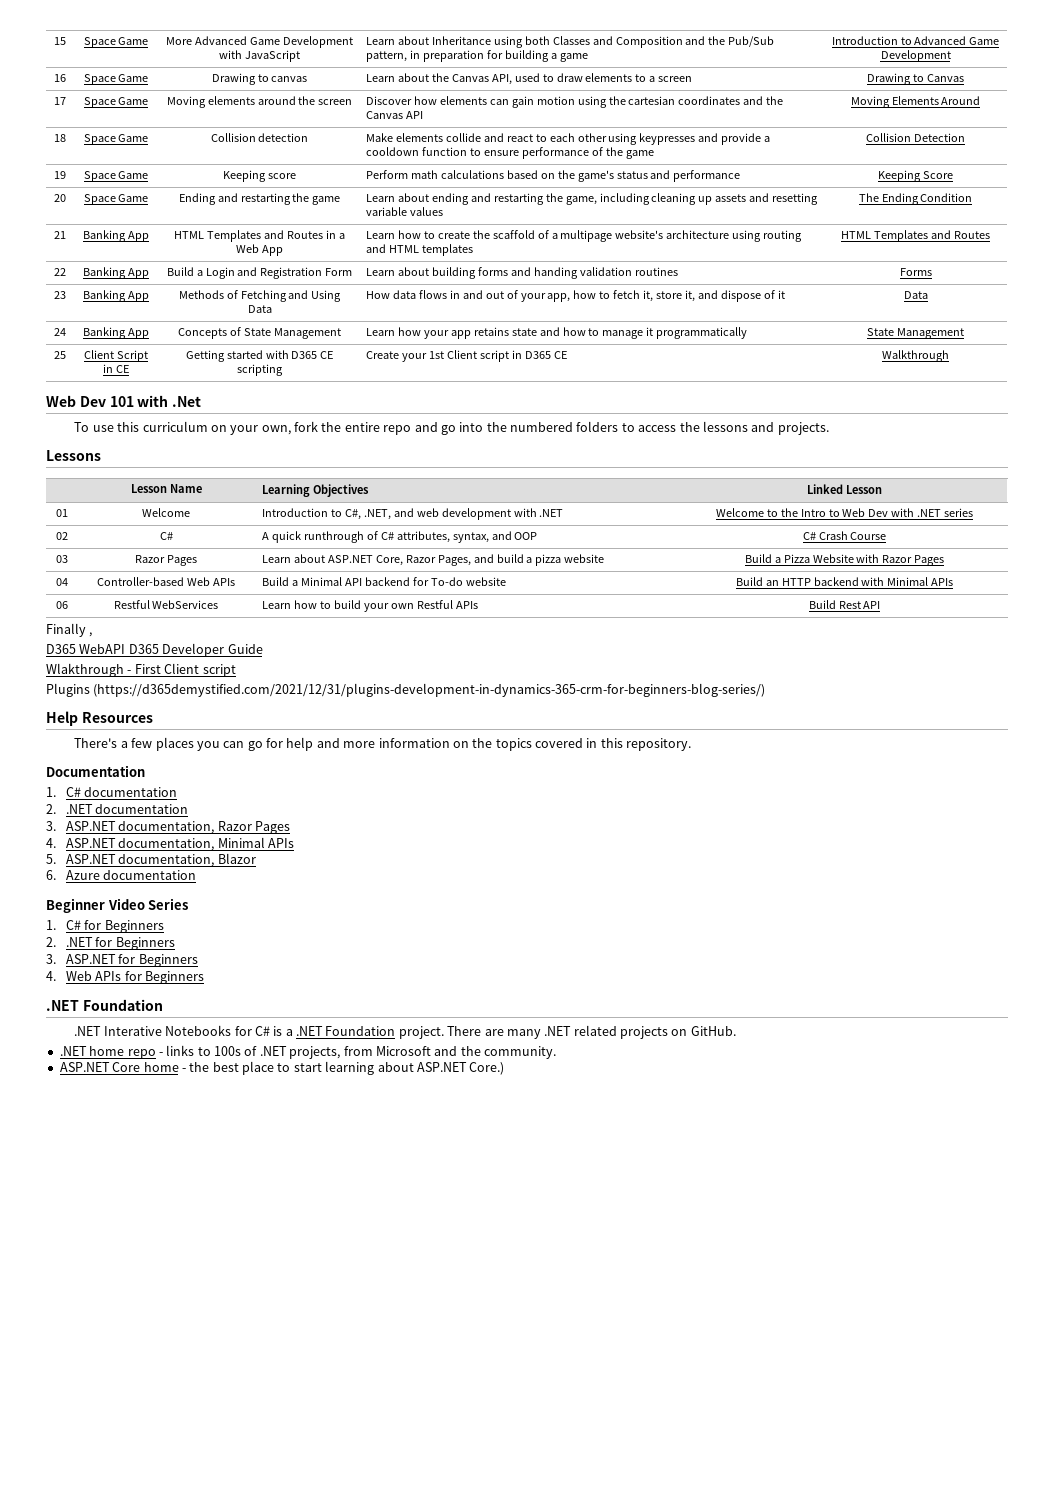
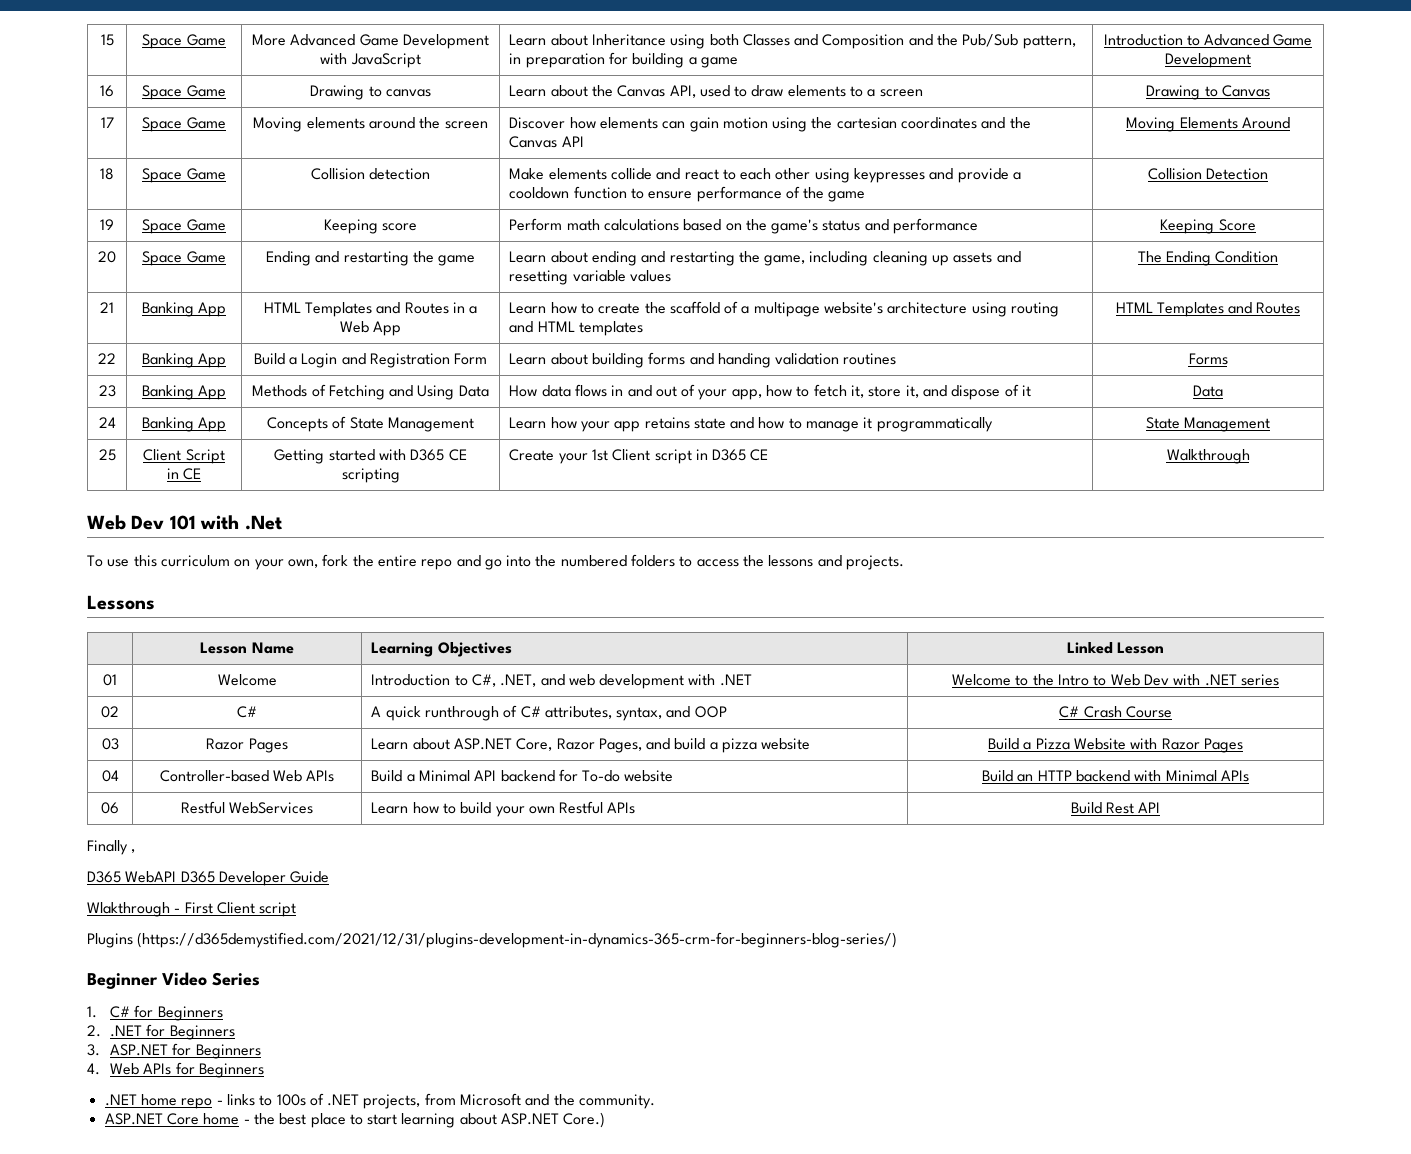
[46,711,153,726] [74,737,692,751] [46,765,145,777] [46,787,178,797] [46,804,189,814] [46,821,291,834] [46,837,295,851] [46,853,256,867] [46,870,197,880] // Help Resources // There's a few places you can go for help and more information on the topics covered in this repository. // Documentation // 1. C# documentation // 2. .NET documentation // 3. ASP.NET documentation, Razor Pages // 4. ASP.NET documentation, Minimal APIs // 5. ASP.NET documentation, Blazor // 6. Azure documentation -> (898, 940) none
[46,999,163,1011] [74,1025,736,1039] // .NET Foundation // .NET Interative Notebooks for C# is a .NET Foundation project. There are many .NET related projects on GitHub. -> (265, 1070) none

